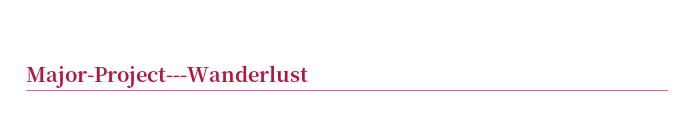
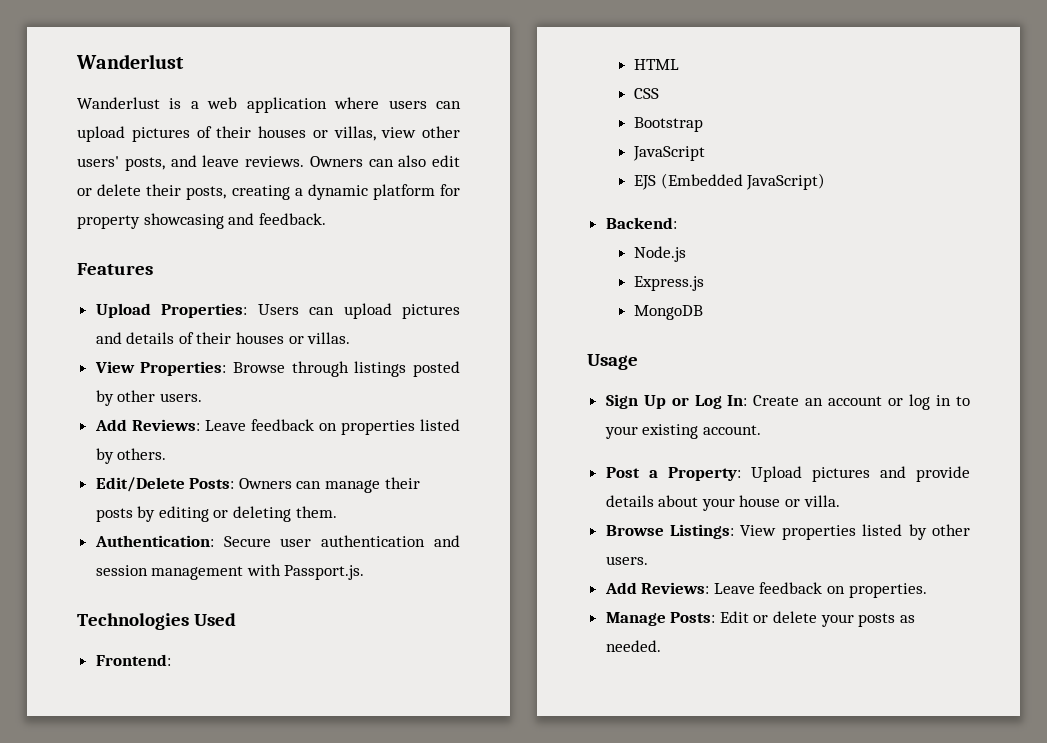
[26,65,308,88] Major-Project---Wanderlust -> [76,54,184,69] [77,97,461,113] [77,126,460,142] [77,155,460,171] [77,184,460,200] [77,213,326,229] [77,263,153,275] [95,303,460,319] [95,332,351,344] [94,361,460,377] [95,390,202,406] [94,419,461,435] [95,448,167,464] [95,477,420,493] [95,506,337,522] [94,535,460,547] [95,564,365,580] [77,613,236,630] [95,654,171,666] [633,59,679,70] [633,88,659,99] [633,117,703,132] [632,146,705,161] [633,173,826,190] [605,217,677,229] [633,246,686,262] [633,276,704,291] [633,305,703,320] [587,354,638,370] [605,394,970,410] [604,424,761,439] [605,466,970,482] [605,495,840,511] [605,524,970,540] [605,556,648,565] [604,582,927,598] [605,611,915,627] [605,640,661,652] Wanderlust // Wanderlust is a web application where users can upload pictures of their houses or villas, view other users' posts, and leave reviews. Owners can also edit or delete their posts, creating a dynamic platform for property showcasing and feedback. // Features // Upload Properties: Users can upload pictures and details of their houses or villas. // View Properties: Browse through listings posted by other users. // Add Reviews: Leave feedback on properties listed by others. // Edit/Delete Posts: Owners can manage their posts by editing or deleting them. // Authentication: Secure user authentication and session management with Passport.js. // Technologies Used // Frontend: // HTML // CSS // Bootstrap // JavaScript // EJS (Embedded JavaScript) // Backend: // Node.js // Express.js // MongoDB // Usage // Sign Up or Log In: Create an account or log in to your existing account. // Post a Property: Upload pictures and provide details about your house or villa. // Browse Listings: View properties listed by other users. // Add Reviews: Leave feedback on properties. // Manage Posts: Edit or delete your posts as needed.

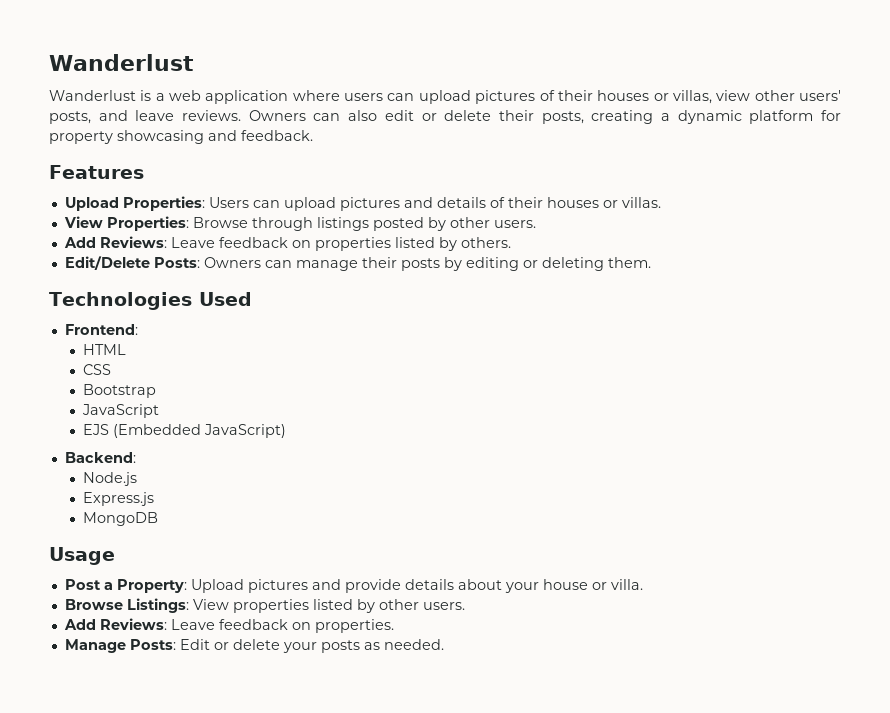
[94,535,460,547] [95,564,365,580] // Authentication: Secure user authentication and session management with Passport.js. -> (651, 262) none
[605,394,970,410] [604,424,761,439] // Sign Up or Log In: Create an account or log in to your existing account. -> (115, 556) none

